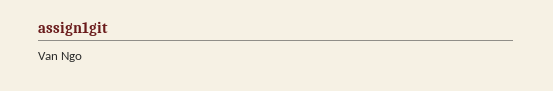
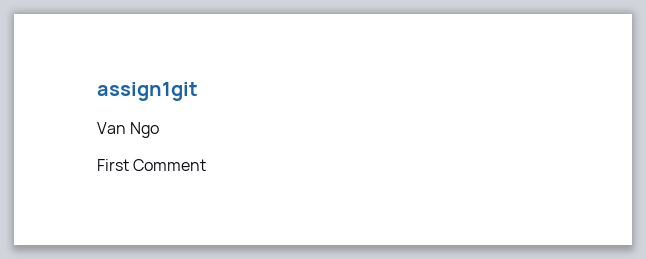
(83, 57) none -> [97,159,207,171] // First Comment

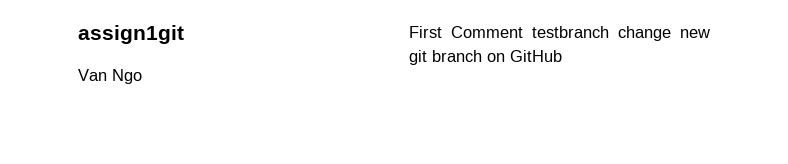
(207, 165) none -> [532,26,710,41] [409,50,562,65] testbranch change new git branch on GitHub

